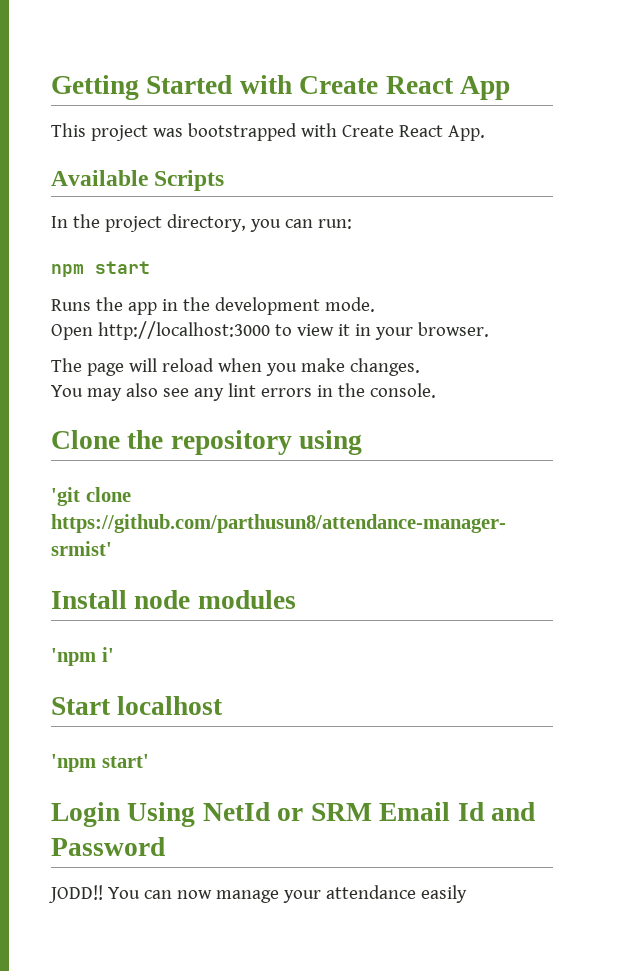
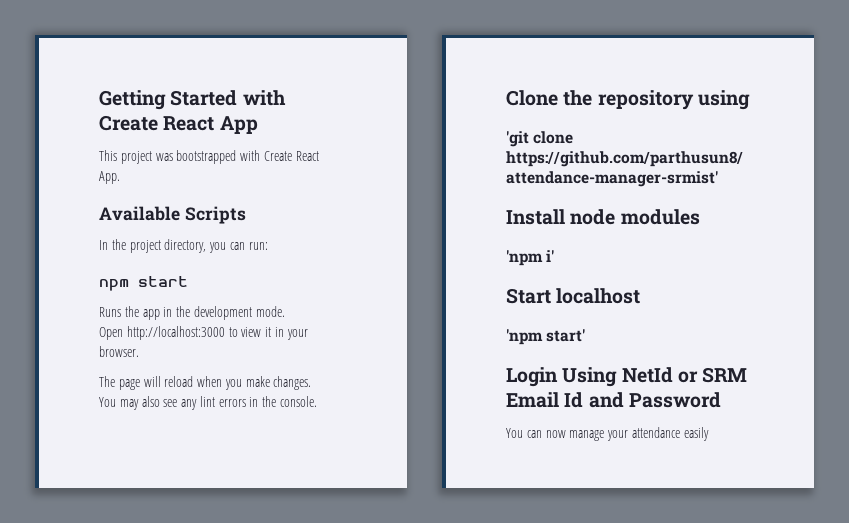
[49,885,103,903] JODD!! -> (721, 400) none

